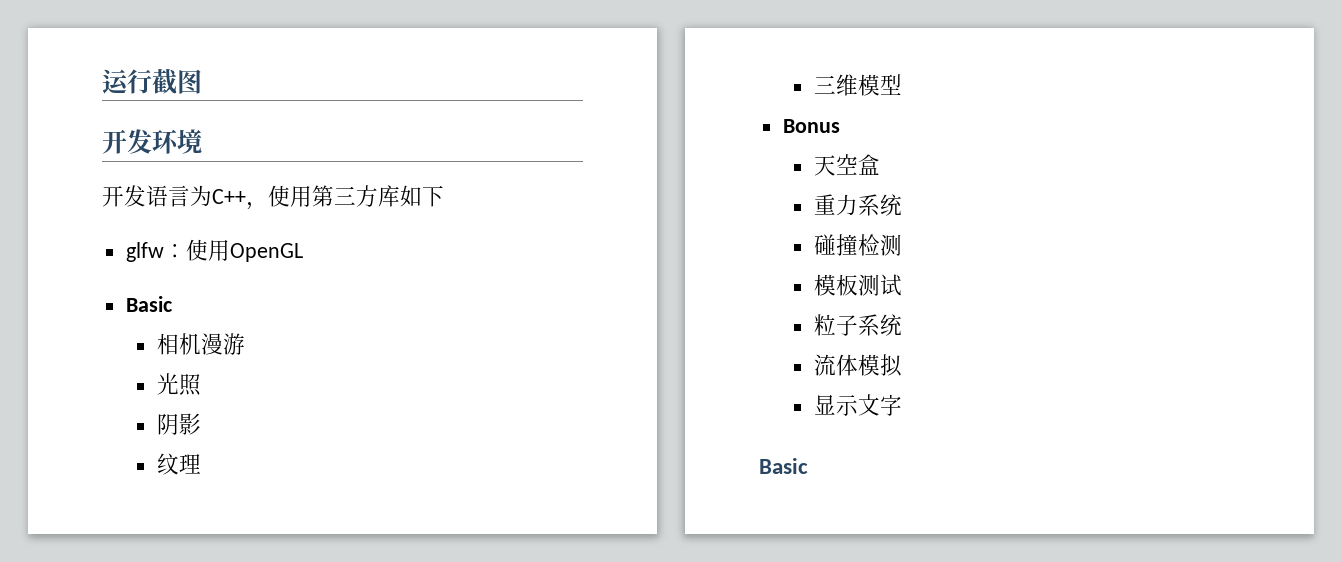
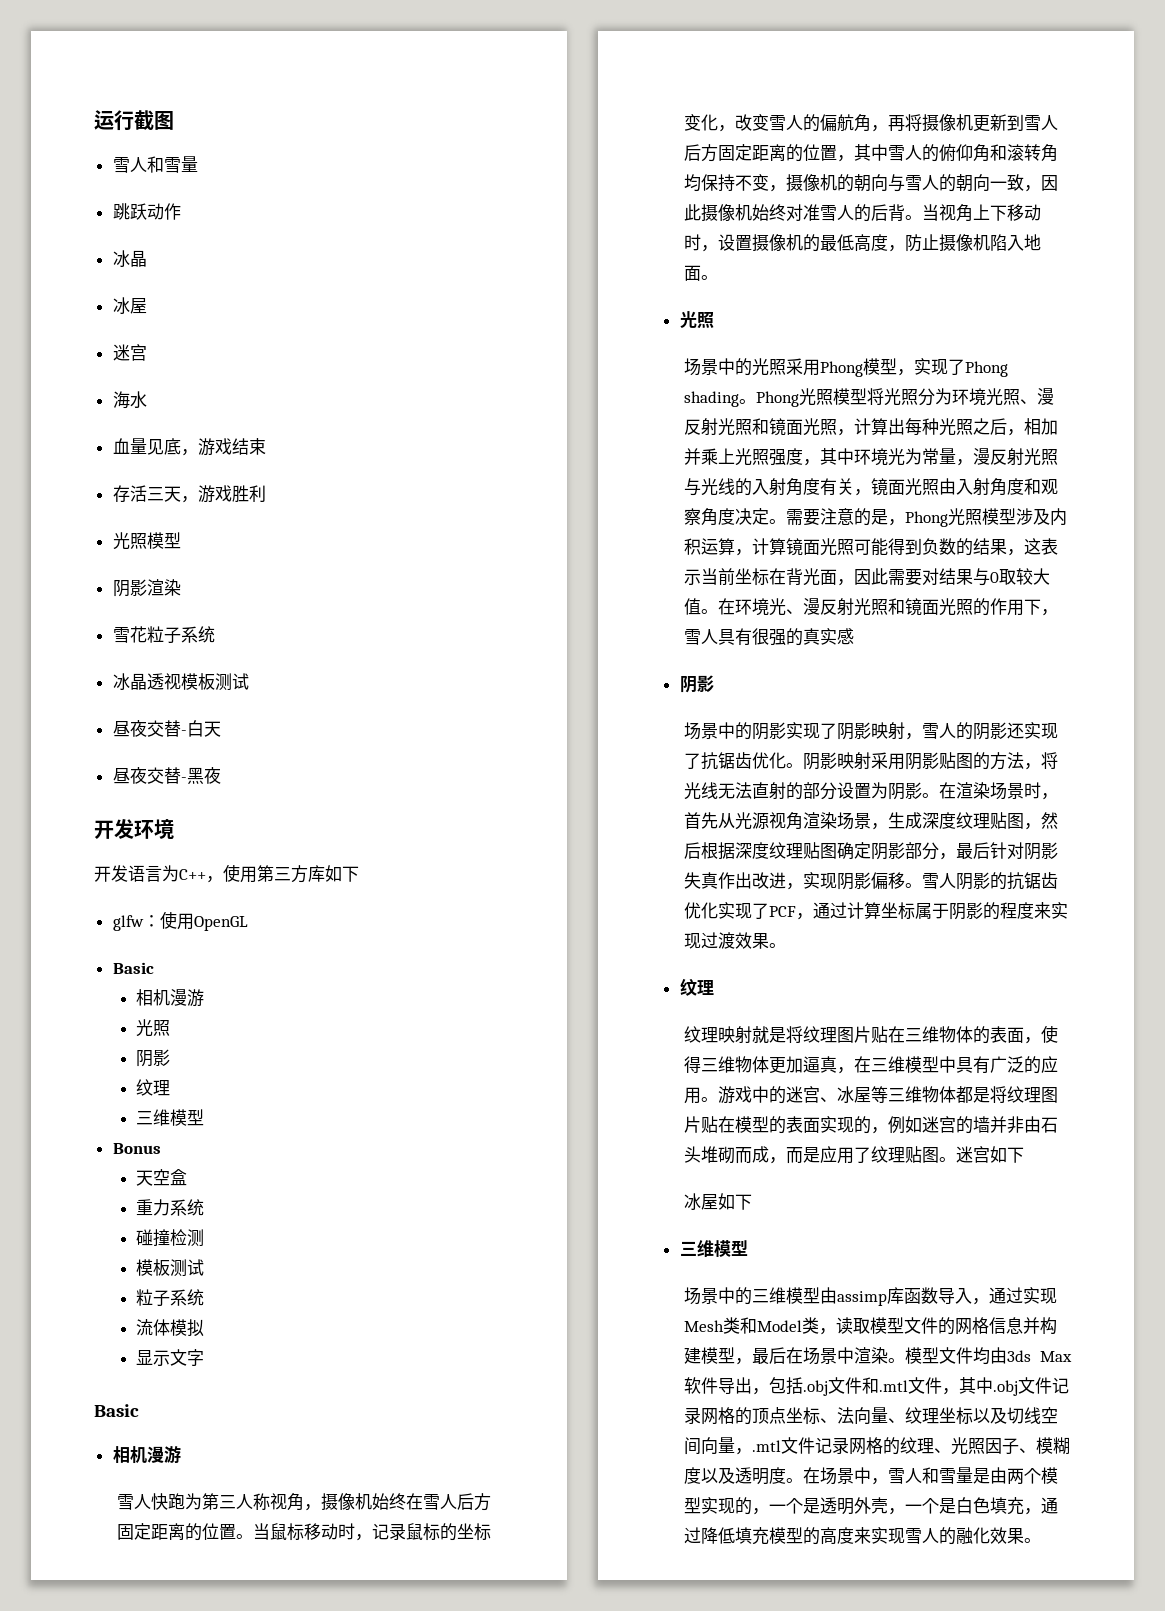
(202, 81) none -> [112,156,198,173] [112,203,181,220] [112,250,147,267] [112,297,147,314] [112,344,147,361] [112,391,147,409] [112,438,266,456] [112,485,266,503] [112,532,181,550] [112,579,181,597] [112,626,215,644] [112,673,249,691] [112,720,221,737] [112,767,221,784] // 雪人和雪量 // 跳跃动作 // 冰晶 // 冰屋 // 迷宫 // 海水 // 血量见底，游戏结束 // 存活三天，游戏胜利 // 光照模型 // 阴影渲染 // 雪花粒子系统 // 冰晶透视模板测试 // 昼夜交替-白天 // 昼夜交替-黑夜
(808, 466) none -> [112,1446,181,1464] [117,1493,492,1511] [117,1523,492,1541] [684,114,1059,132] [684,144,1059,162] [684,174,1059,192] [684,204,1042,222] [684,234,1042,252] [684,265,719,281] [679,311,714,329] [684,358,1009,377] [684,388,1055,407] [684,418,1059,436] [684,448,1059,466] [684,478,1059,496] [684,508,1068,527] [684,538,1059,556] [684,568,1051,586] [684,598,1059,616] [684,628,855,646] [679,675,714,693] [684,722,1059,740] [684,752,1059,770] [684,782,1059,800] [684,812,1059,830] [684,842,1059,860] [684,872,1059,890] [684,902,1069,920] [684,932,787,949] [679,978,714,996] [684,1025,1059,1044] [684,1056,1059,1074] [684,1086,1059,1104] [684,1116,1059,1134] [684,1146,1025,1164] [684,1193,753,1210] [679,1240,748,1258] [684,1287,1058,1306] [684,1317,1058,1335] [684,1347,1072,1365] [684,1377,1070,1396] [684,1407,1059,1425] [684,1437,1071,1455] [684,1467,1059,1485] [684,1497,1059,1515] [684,1527,1042,1545] // 相机漫游 // 雪人快跑为第三人称视角，摄像机始终在雪人后方固定距离的位置。当鼠标移动时，记录鼠标的坐标变化，改变雪人的偏航角，再将摄像机更新到雪人后方固定距离的位置，其中雪人的俯仰角和滚转角均保持不变，摄像机的朝向与雪人的朝向一致，因此摄像机始终对准雪人的后背。当视角上下移动时，设置摄像机的最低高度，防止摄像机陷入地面。 // 光照 // 场景中的光照采用Phong模型，实现了Phong shading。Phong光照模型将光照分为环境光照、漫反射光照和镜面光照，计算出每种光照之后，相加并乘上光照强度，其中环境光为常量，漫反射光照与光线的入射角度有关，镜面光照由入射角度和观察角度决定。需要注意的是，Phong光照模型涉及内积运算，计算镜面光照可能得到负数的结果，这表示当前坐标在背光面，因此需要对结果与0取较大值。在环境光、漫反射光照和镜面光照的作用下，雪人具有很强的真实感 // 阴影 // 场景中的阴影实现了阴影映射，雪人的阴影还实现了抗锯齿优化。阴影映射采用阴影贴图的方法，将光线无法直射的部分设置为阴影。在渲染场景时，首先从光源视角渲染场景，生成深度纹理贴图，然后根据深度纹理贴图确定阴影部分，最后针对阴影失真作出改进，实现阴影偏移。雪人阴影的抗锯齿优化实现了PCF，通过计算坐标属于阴影的程度来实现过渡效果。 // 纹理 // 纹理映射就是将纹理图片贴在三维物体的表面，使得三维物体更加逼真，在三维模型中具有广泛的应用。游戏中的迷宫、冰屋等三维物体都是将纹理图片贴在模型的表面实现的，例如迷宫的墙并非由石头堆砌而成，而是应用了纹理贴图。迷宫如下 // 冰屋如下 // 三维模型 // 场景中的三维模型由assimp库函数导入，通过实现Mesh类和Model类，读取模型文件的网格信息并构建模型，最后在场景中渲染。模型文件均由3ds Max软件导出，包括.obj文件和.mtl文件，其中.obj文件记录网格的顶点坐标、法向量、纹理坐标以及切线空间向量，.mtl文件记录网格的纹理、光照因子、模糊度以及透明度。在场景中，雪人和雪量是由两个模型实现的，一个是透明外壳，一个是白色填充，通过降低填充模型的高度来实现雪人的融化效果。

